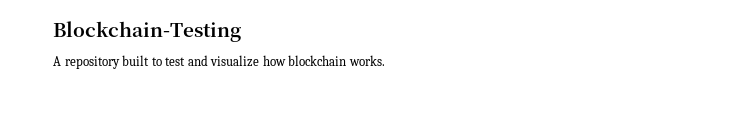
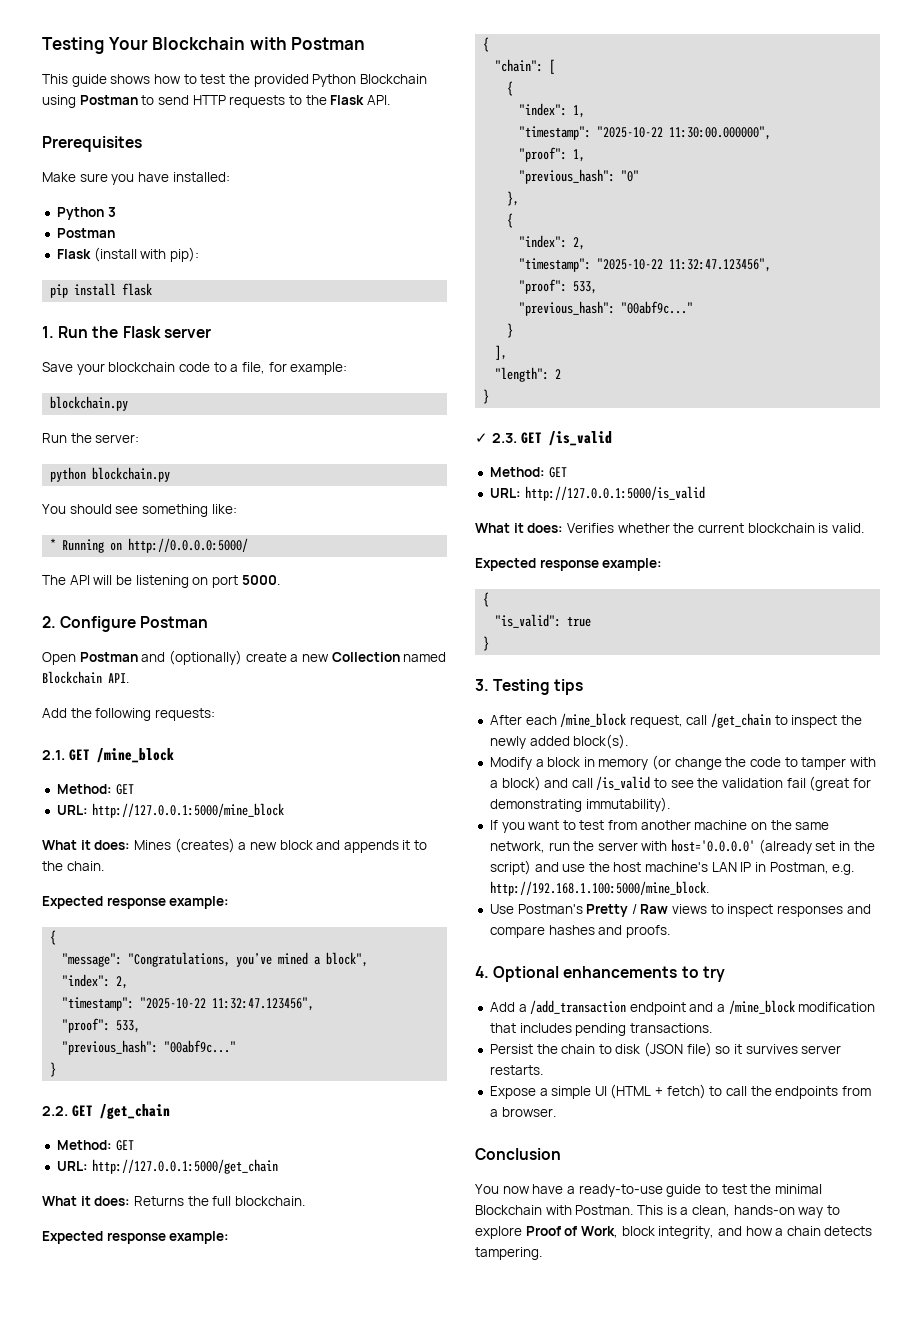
[53,21,241,42] [53,55,385,69] Blockchain-Testing // A repository built to test and visualize how blockchain works. -> [42,37,366,54] [42,74,427,87] [42,95,390,108] [42,136,142,152] [42,172,230,185] [56,207,116,220] [56,228,115,238] [56,247,199,262] [50,283,153,298] [42,326,211,338] [42,362,348,375] [50,396,129,411] [42,433,140,443] [50,467,171,482] [42,504,237,517] [50,538,249,553] [42,575,280,588] [42,616,209,632] [42,650,447,665] [42,671,129,684] [42,708,215,721] [42,748,174,763] [56,784,134,795] [56,803,284,818] [42,838,428,853] [42,861,104,871] [42,896,230,909] [50,930,57,945] [62,952,369,967] [62,974,129,989] [62,997,315,1011] [62,1018,141,1033] [62,1040,237,1055] [50,1062,57,1077] [42,1104,170,1120] [56,1140,134,1151] [56,1159,278,1174] [42,1196,305,1206] [42,1231,230,1244] [483,37,490,52] [495,59,556,74] [507,81,514,96] [519,103,586,118] [519,126,772,140] [519,147,586,162] [519,169,640,184] [507,191,520,206] [507,213,514,228] [519,235,586,250] [519,258,772,272] [519,279,598,294] [519,301,694,316] [507,323,514,338] [495,345,508,360] [495,367,562,382] [483,389,490,404] [475,431,612,446] [489,467,567,478] [489,486,705,501] [475,523,864,533] [475,558,663,571] [483,592,490,607] [495,614,592,628] [483,636,490,651] [475,679,584,695] [489,713,863,728] [489,734,629,749] [489,755,876,770] [489,776,871,791] [489,797,670,812] [489,820,830,833] [489,839,875,854] [489,860,855,875] [489,881,709,896] [489,904,871,917] [489,925,670,938] [475,966,725,982] [489,1000,876,1015] [489,1023,712,1036] [489,1042,842,1057] [489,1065,543,1075] [489,1084,871,1099] [489,1107,556,1117] [475,1148,561,1160] [475,1184,822,1197] [475,1205,840,1218] [475,1226,873,1239] [475,1247,542,1260] Testing Your Blockchain with Postman // This guide shows how to test the provided Python Blockchain using Postman to send HTTP requests to the Flask API. // Prerequisites // Make sure you have installed: // Python 3 // Postman // Flask (install with pip): // pip install flask // 1. Run the Flask server // Save your blockchain code to a file, for example: // blockchain.py // Run the server: // python blockchain.py // You should see something like: // * Running on http://0.0.0.0:5000/ // The API will be listening on port 5000. // 2. Configure Postman // Open Postman and (optionally) create a new Collection named Blockchain API. // Add the following requests: // 2.1. GET /mine_block // Method: GET // URL: http://127.0.0.1:5000/mine_block // What it does: Mines (creates) a new block and appends it to the chain. // Expected response example: // { // "message": "Congratulations, you’ve mined a block", // "index": 2, // "timestamp": "2025-10-22 11:32:47.123456", // "proof": 533, // "previous_hash": "00abf9c..." // } // 2.2. GET /get_chain // Method: GET // URL: http://127.0.0.1:5000/get_chain // What it does: Returns the full blockchain. // Expected response example: // { // "chain": [ // { // "index": 1, // "timestamp": "2025-10-22 11:30:00.000000", // "proof": 1, // "previous_hash": "0" // }, // { // "index": 2, // "timestamp": "2025-10-22 11:32:47.123456", // "proof": 533, // "previous_hash": "00abf9c..." // } // ], // "length": 2 // } // ✓ 2.3. GET /is_valid // Method: GET // URL: http://127.0.0.1:5000/is_valid // What it does: Verifies whether the current blockchain is valid. // Expected response example: // { // "is_valid": true // } // 3. Testing tips // After each /mine_block request, call /get_chain to inspect the newly added block(s). // Modify a block in memory (or change the code to tamper with a block) and call /is_valid to see the validation fail (great for demonstrating immutability). // If you want to test from another machine on the same network, run the server with host='0.0.0.0' (already set in the script) and use the host machine's LAN IP in Postman, e.g. http://192.168.1.100:5000/mine_block. // Use Postman's Pretty / Raw views to inspect responses and compare hashes and proofs. // 4. Optional enhancements to try // Add a /add_transaction endpoint and a /mine_block modification that includes pending transactions. // Persist the chain to disk (JSON file) so it survives server restarts. // Expose a simple UI (HTML + fetch) to call the endpoints from a browser. // Conclusion // You now have a ready-to-use guide to test the minimal Blockchain with Postman. This is a clean, hands-on way to explore Proof of Work, block integrity, and how a chain detects tampering.

